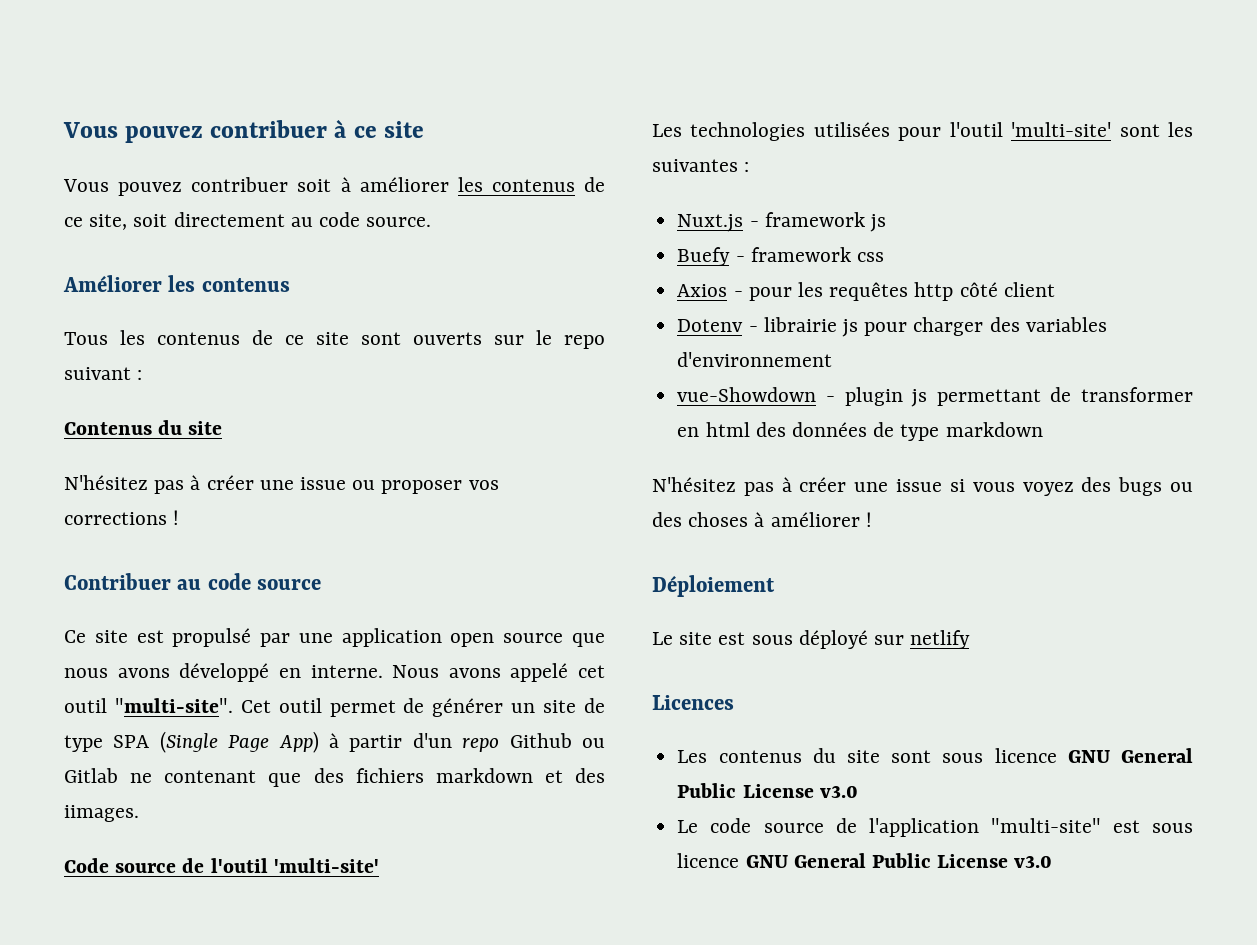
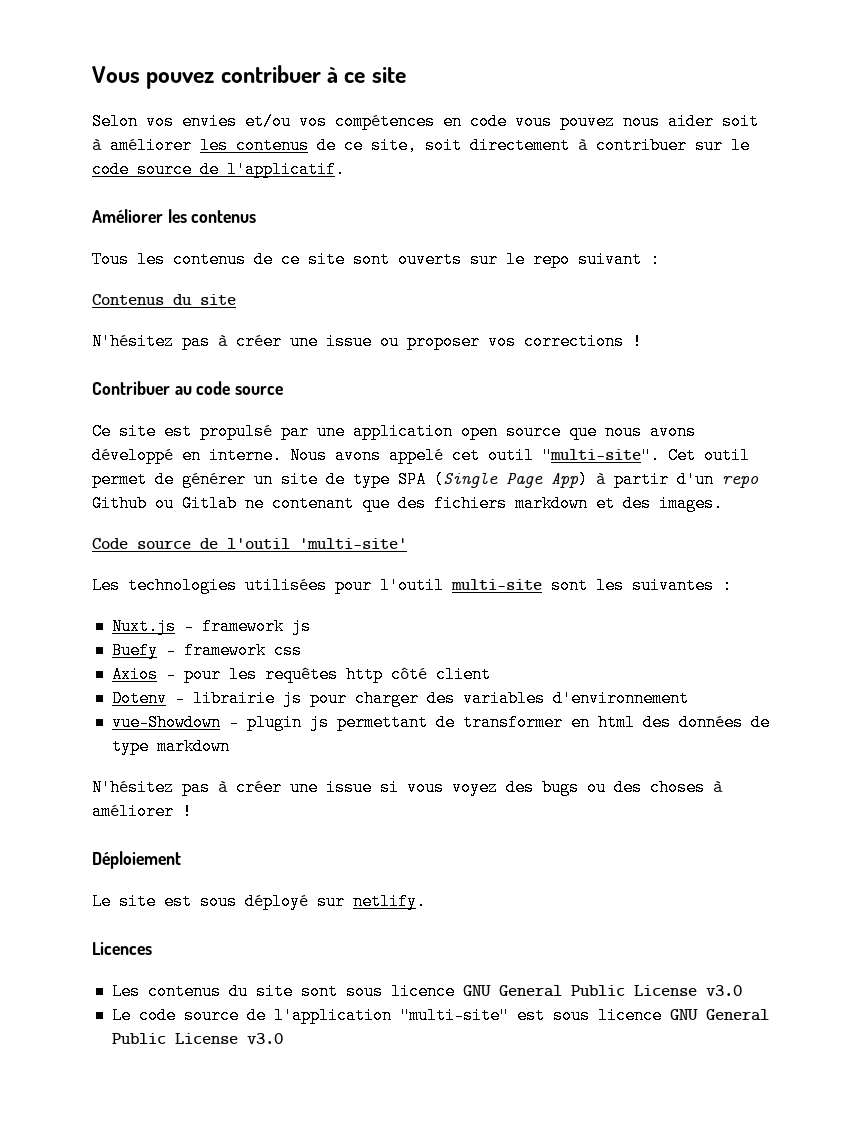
[63,177,289,196] Vous pouvez contribuer -> [92,113,714,130] Selon vos envies et/ou vos compétences en code vous pouvez nous aider
[290,212,432,227] au code source. -> [578,137,750,154] [92,161,345,178] à contribuer sur le code source de l'applicatif.
[64,805,139,822] iimages. -> [659,495,723,512] images.
[1011,122,1112,137] 'multi-site' -> [451,579,542,590] multi-site
[910,630,971,649] netlify -> [353,893,426,910] netlify.

